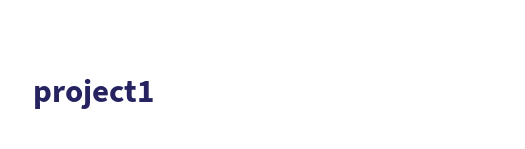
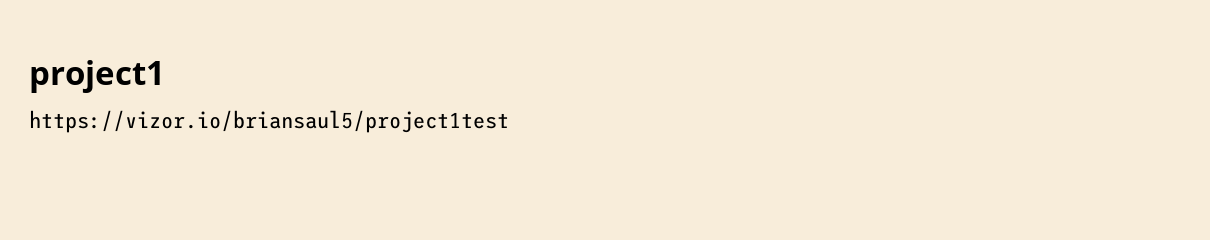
(154, 93) none -> [29,110,509,133] // https://vizor.io/briansaul5/project1test

